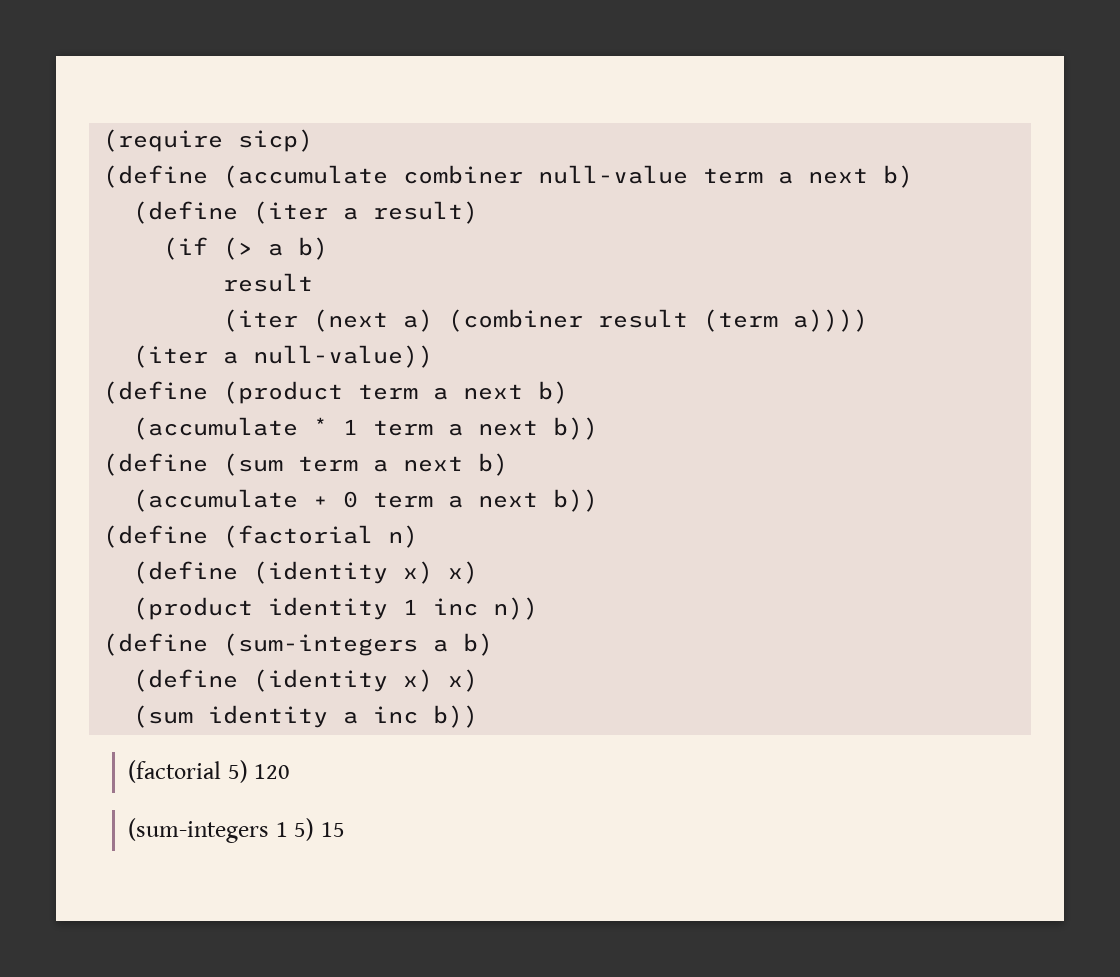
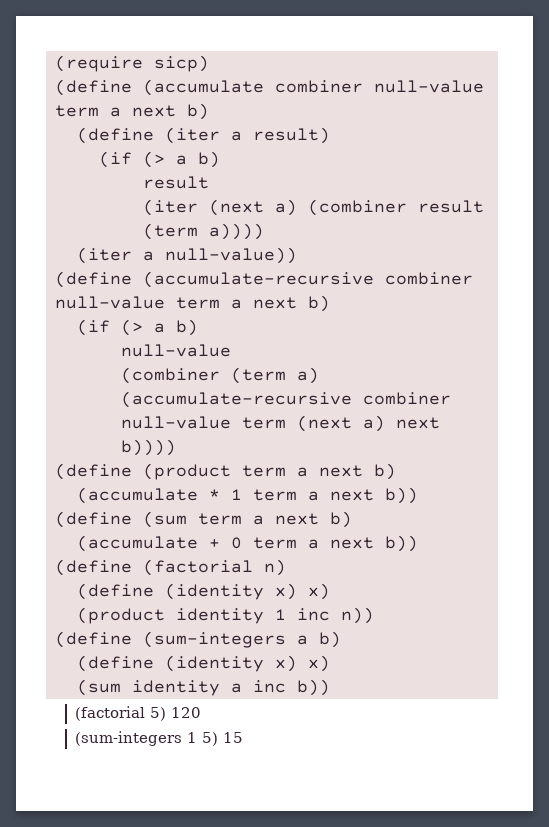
(434, 356) none -> [54,271,473,288] [54,295,330,312] [76,319,198,336] [120,344,231,357] [120,367,319,384] [120,391,451,408] [120,415,440,432] [120,439,176,456] // (define (accumulate-recursive combiner null-value term a next b) // (if (> a b) // null-value // (combiner (term a) (accumulate-recursive combiner null-value term (next a) next b))))

